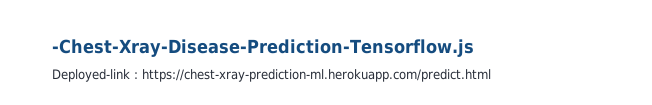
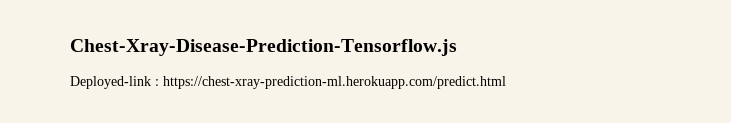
[52,39,474,57] -Chest-Xray-Disease-Prediction-Tensorflow.js -> [70,39,457,56] Chest-Xray-Disease-Prediction-Tensorflow.js

